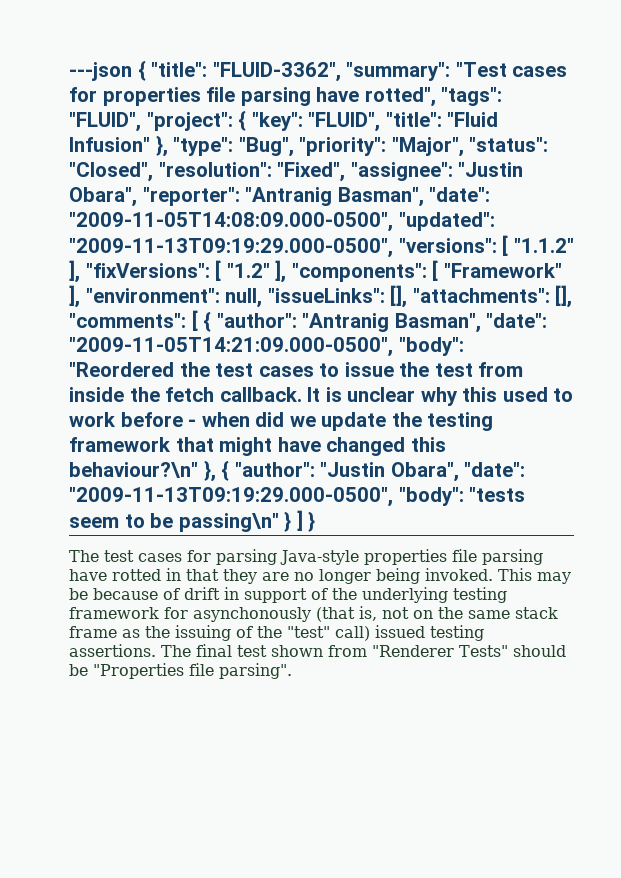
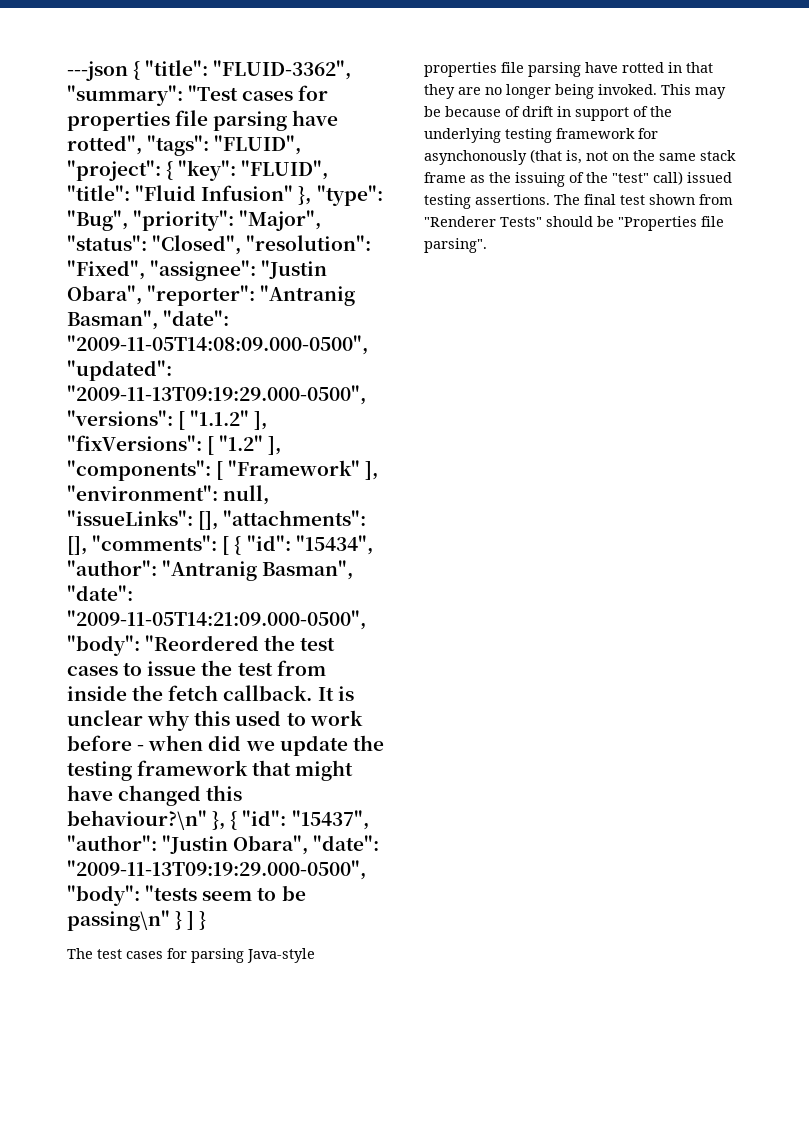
(212, 321) none -> [246,535,373,555] "id": "15434",
(230, 470) none -> [242,810,369,830] "id": "15437",

